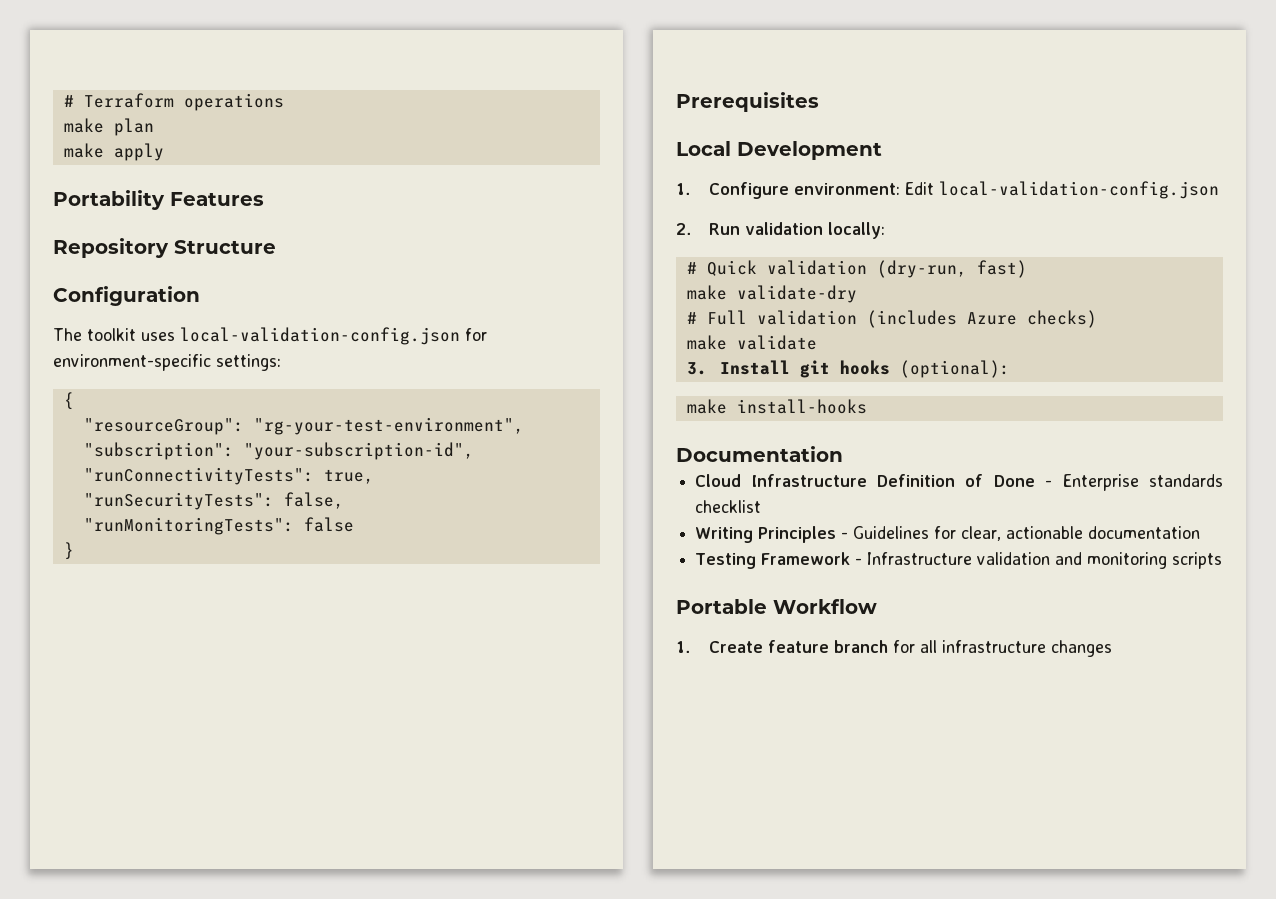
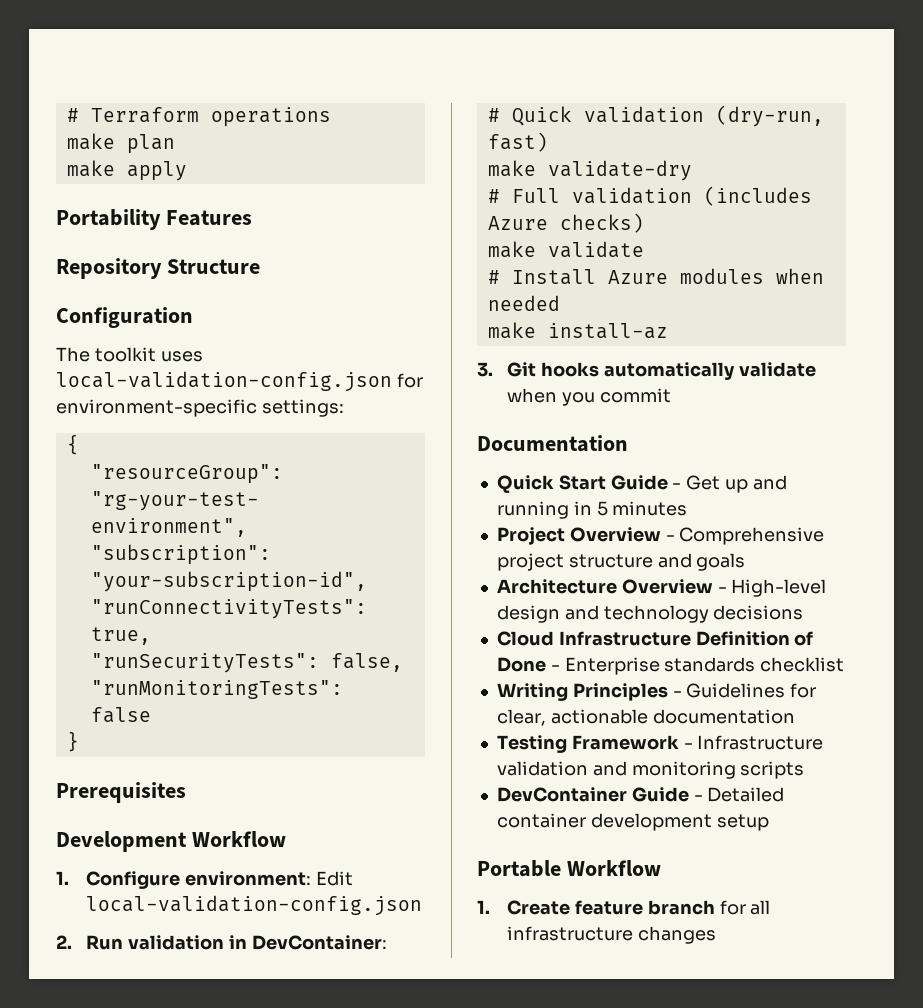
[676,141,731,156] Local -> (186, 792) none
(882, 150) none -> [191,831,286,847] Workflow
[828,222,886,239] locally: -> [228,935,387,950] in DevContainer:
[686,360,1010,378] [686,399,867,414] [676,446,843,462] 3. Install git hooks (optional): // make install-hooks // Documentation -> [487,268,824,285] [487,295,560,311] [487,322,668,339] [477,362,816,380] [507,388,671,406] [477,435,628,452] [496,475,787,493] [496,501,688,519] [496,527,825,545] [496,553,746,571] [496,579,827,597] [496,605,804,623] # Install Azure modules when needed // make install-az // 3. Git hooks automatically validate when you commit // Documentation // Quick Start Guide - Get up and running in 5 minutes // Project Overview - Comprehensive project structure and goals // Architecture Overview - High-level design and technology decisions
(1223, 560) none -> [496,787,785,802] [496,813,769,831] // DevContainer Guide - Detailed container development setup

